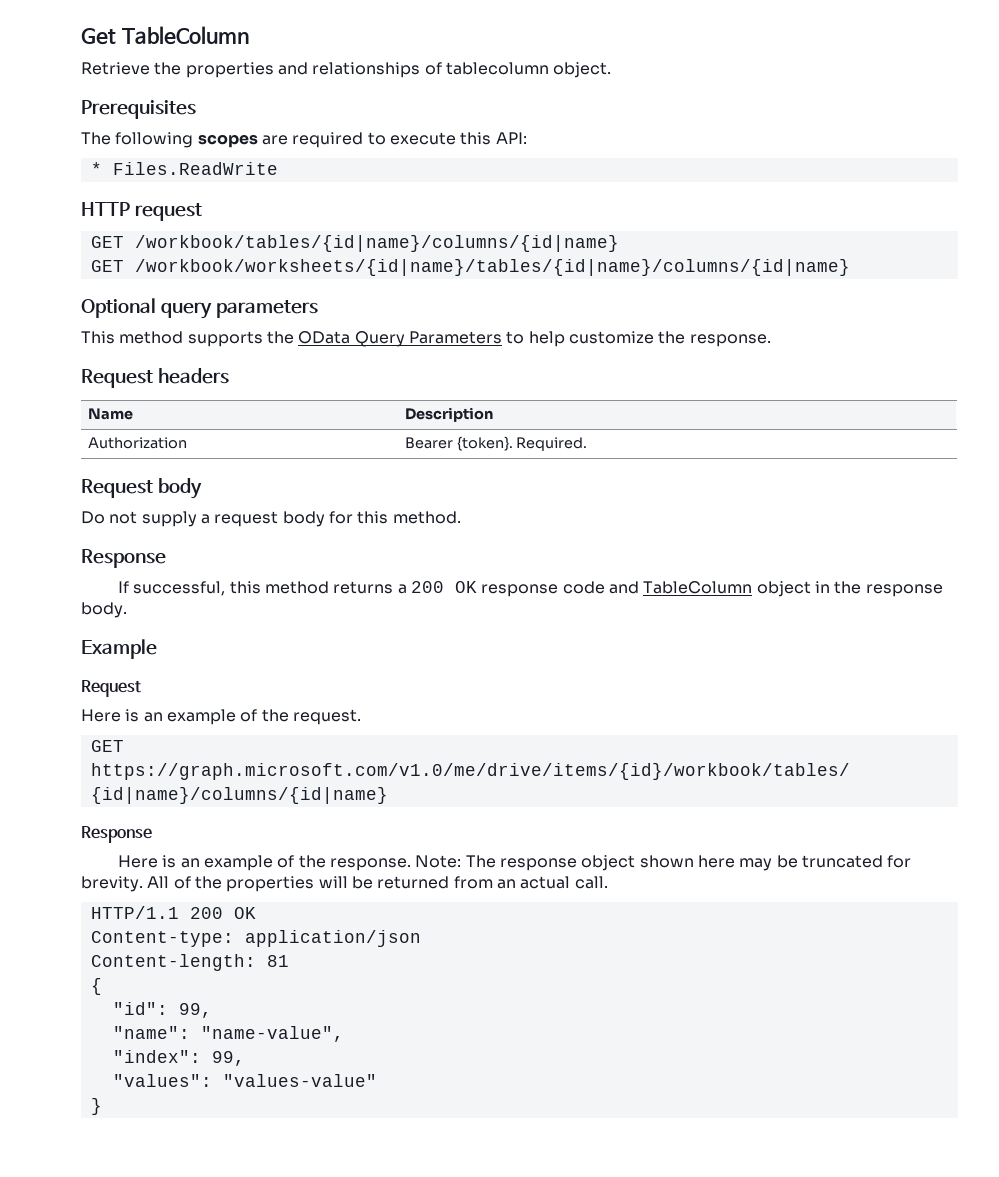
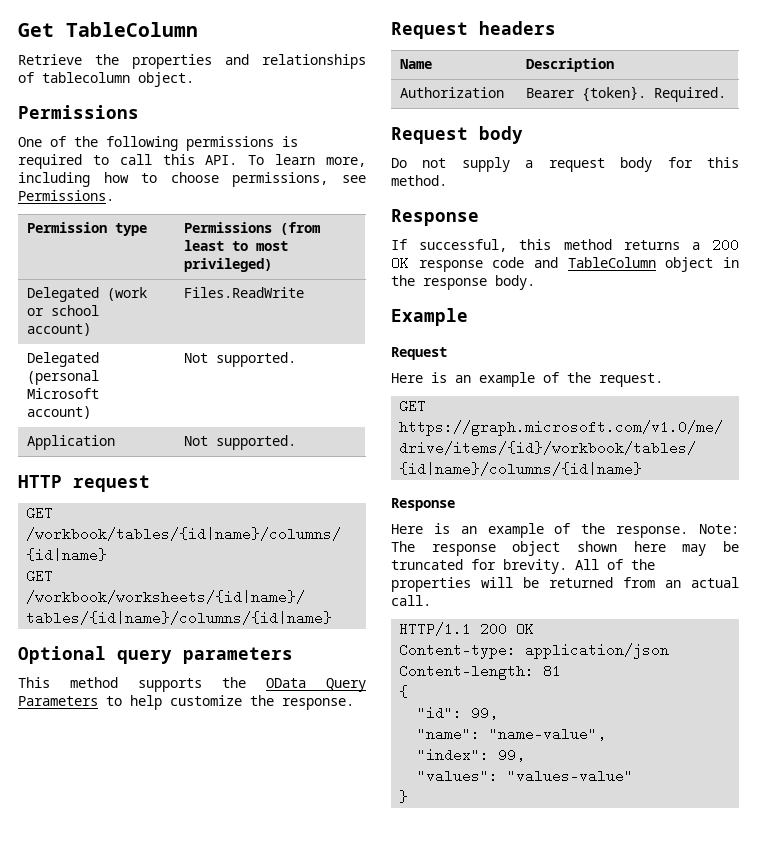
[81,100,196,119] [81,132,527,148] [90,162,278,175] Prerequisites // The following scopes are required to execute this API: // * Files.ReadWrite -> [18,105,139,119] [18,136,298,151] [18,154,366,169] [18,172,366,187] [18,190,114,201] [26,222,147,236] [183,222,320,235] [183,240,288,251] [183,258,272,272] [26,287,147,302] [26,305,99,316] [26,323,91,336] [183,287,304,298] [26,352,99,367] [26,370,99,385] [26,388,99,399] [26,406,91,419] [183,352,296,367] [26,435,115,450] [183,435,296,450] Permissions // One of the following permissions is required to call this API. To learn more, including how to choose permissions, see Permissions. // Permission type | Permissions (from least to most privileged) // Delegated (work or school account) | Files.ReadWrite // Delegated (personal Microsoft account) | Not supported. // Application | Not supported.

